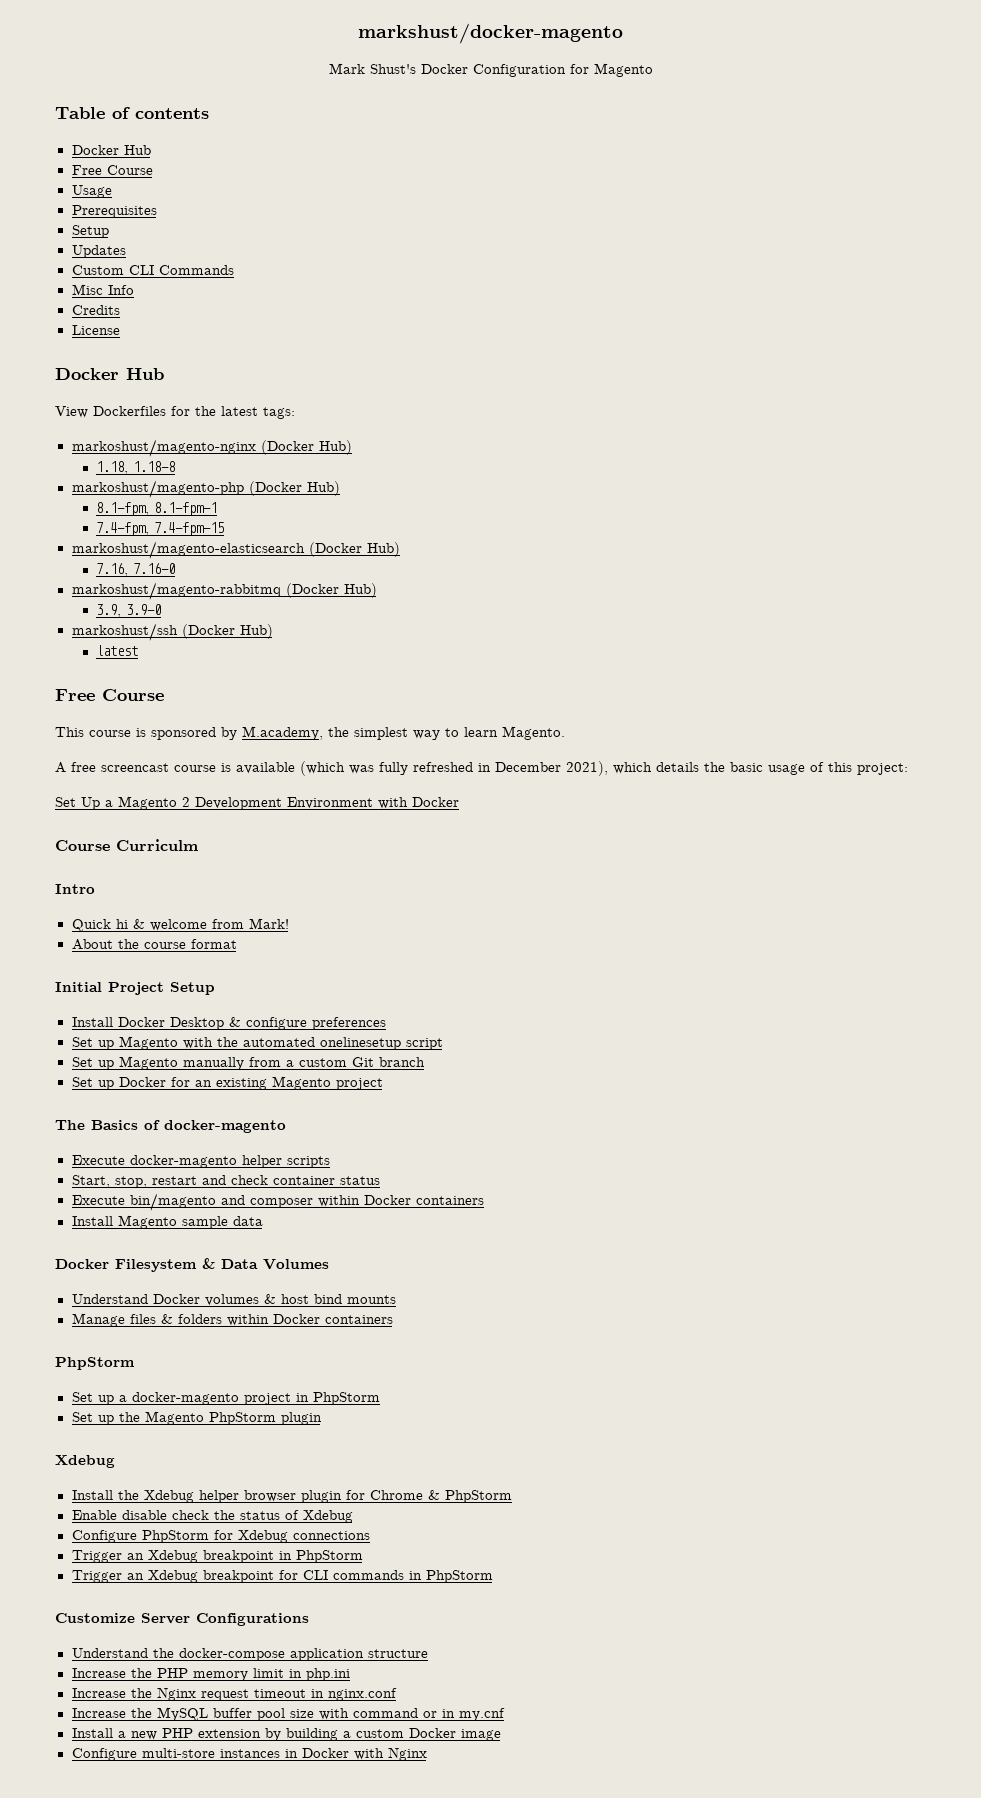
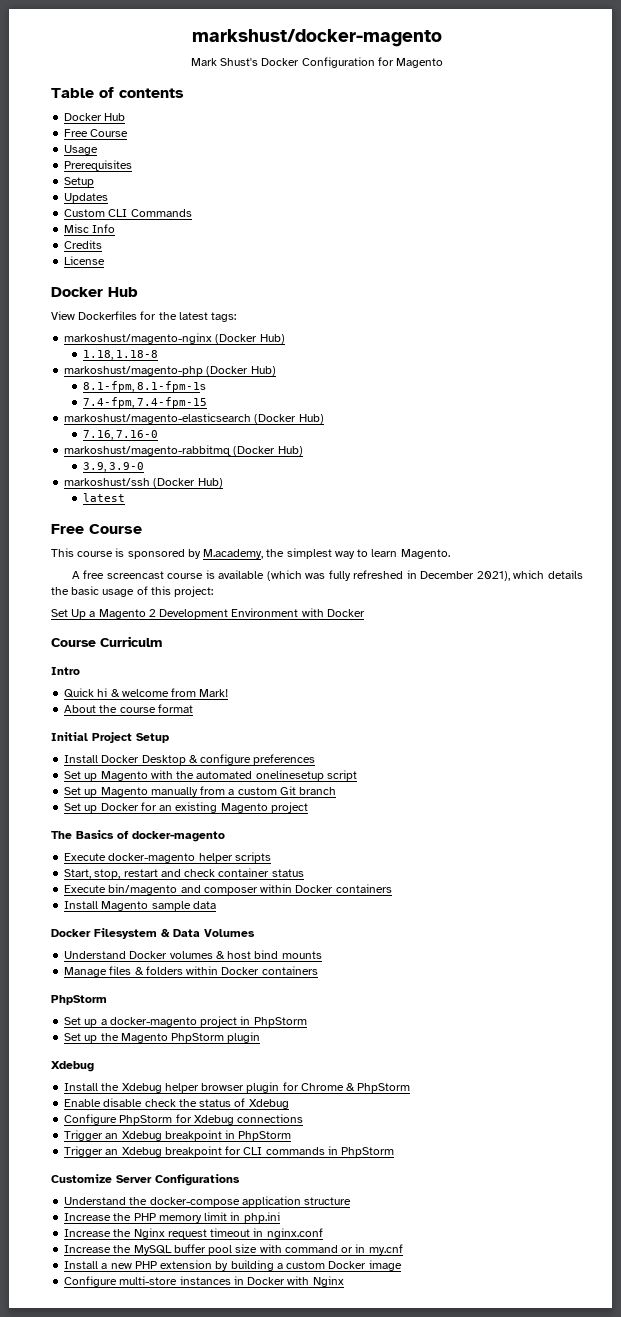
[154,502,218,516] 8.1-fpm-1 -> [136,381,206,392] 8.1-fpm-1s

